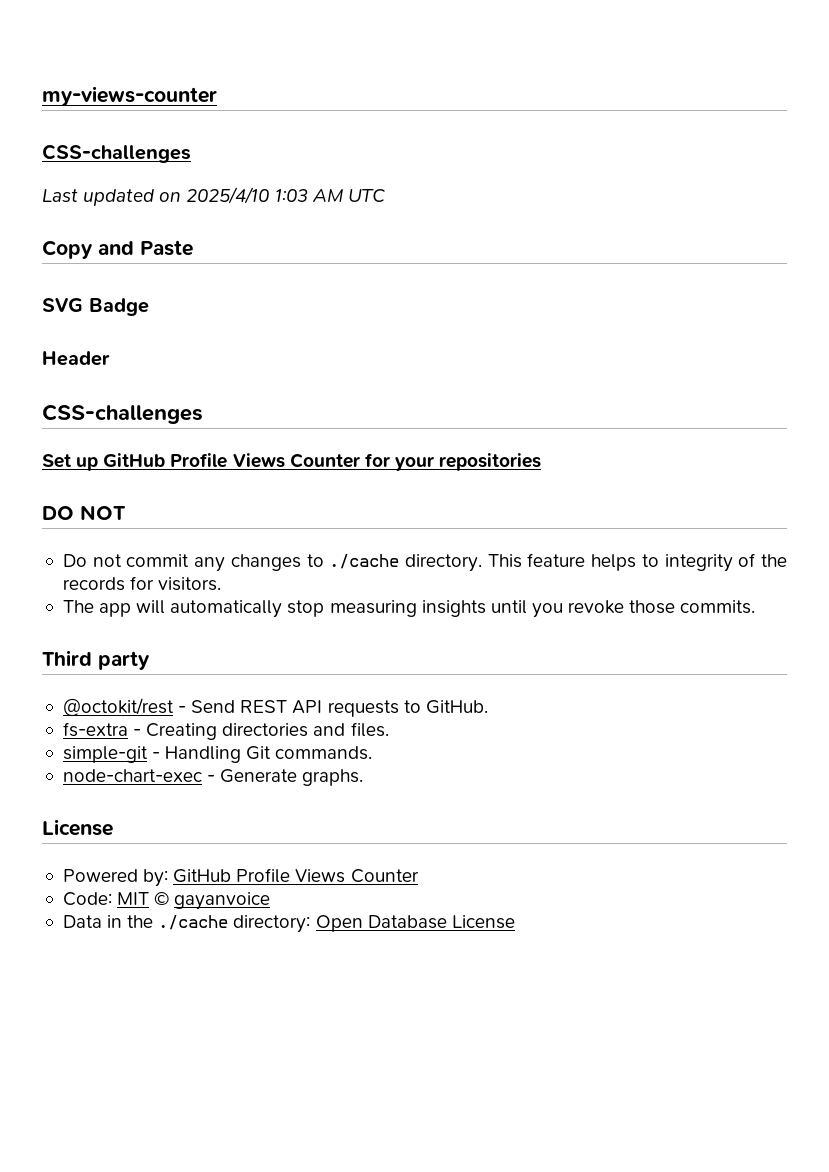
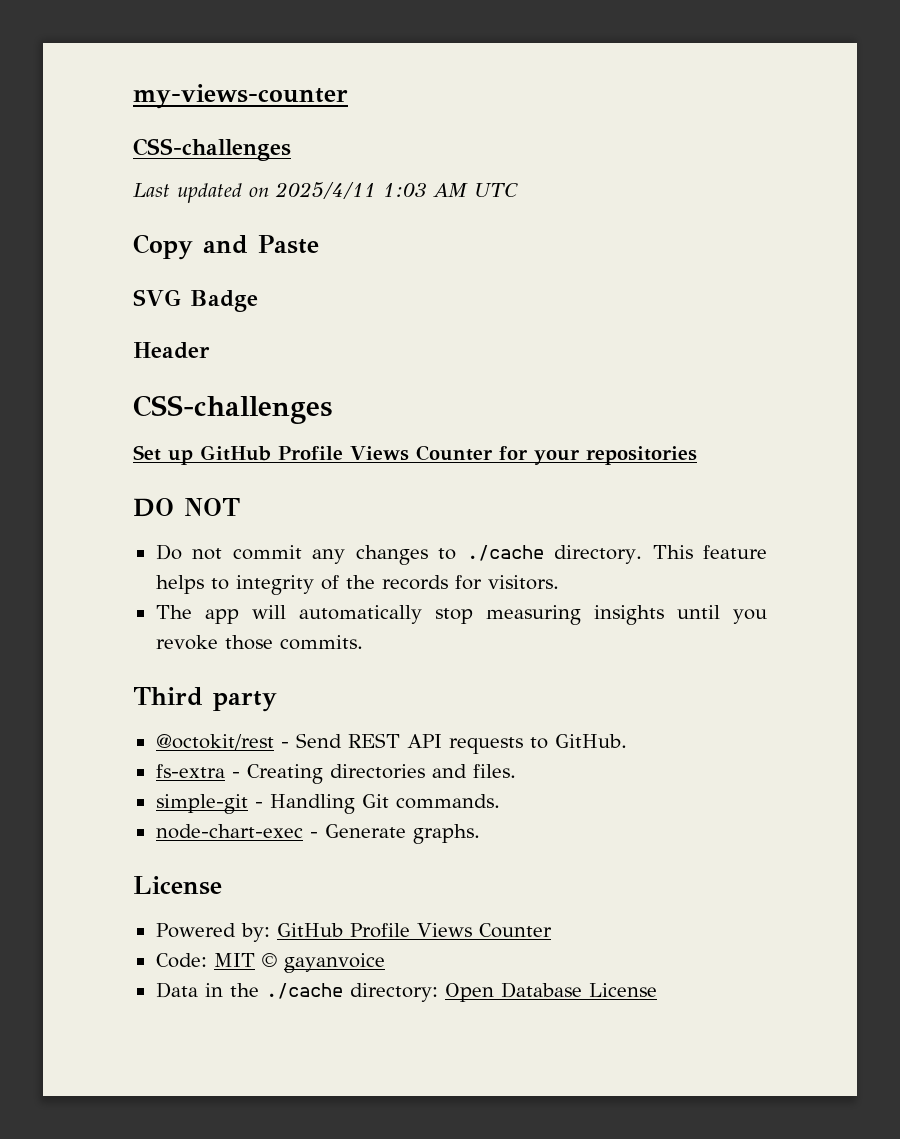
[186,187,270,204] 2025/4/10 -> [275,182,376,199] 2025/4/11

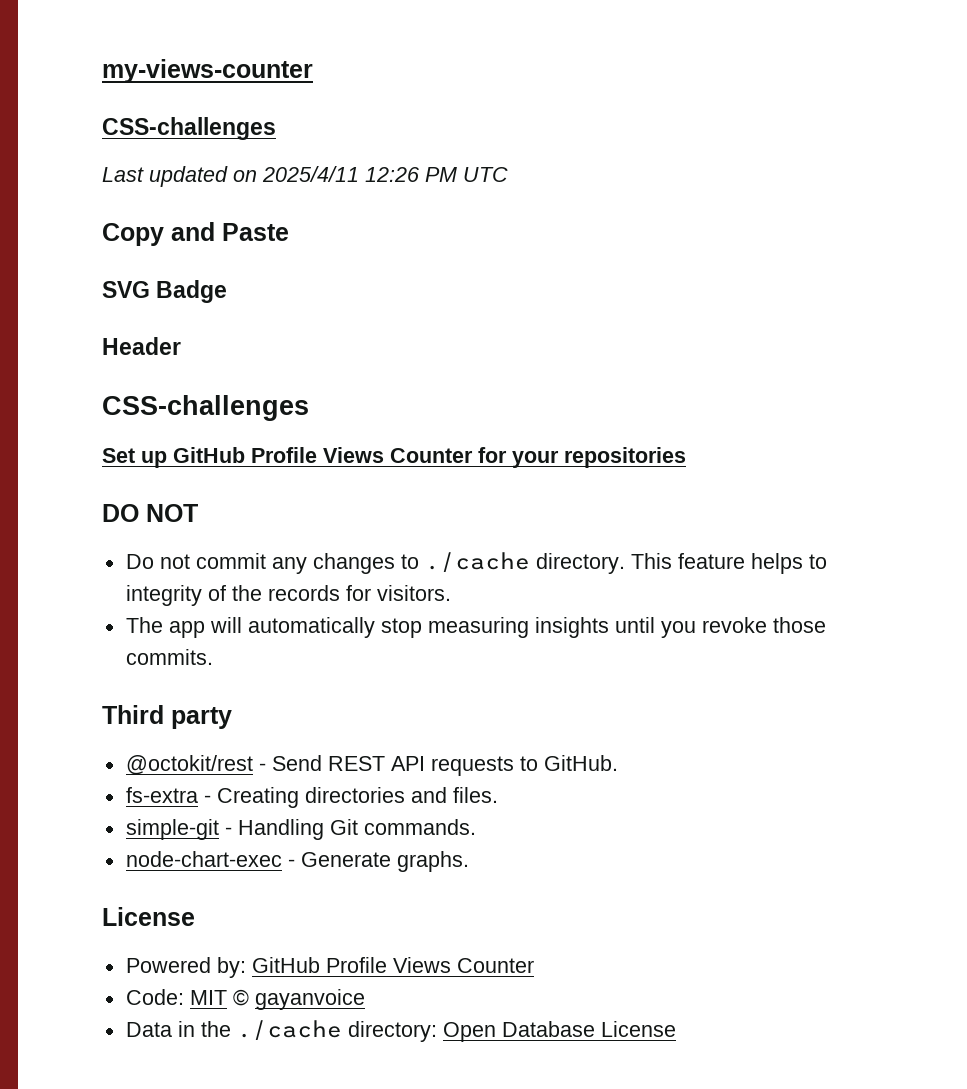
[383,183,468,197] 1:03 AM -> [365,167,457,182] 12:26 PM

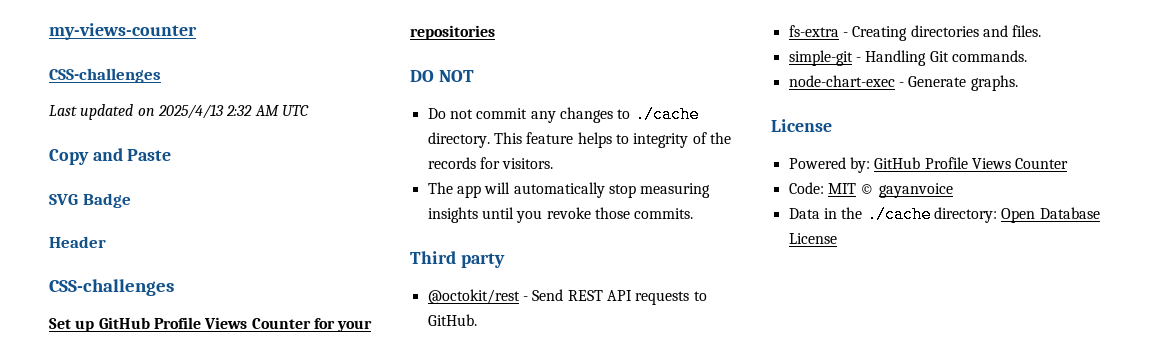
[262,166,457,182] 2025/4/11 12:26 PM -> [157,104,279,119] 2025/4/13 2:32 AM

